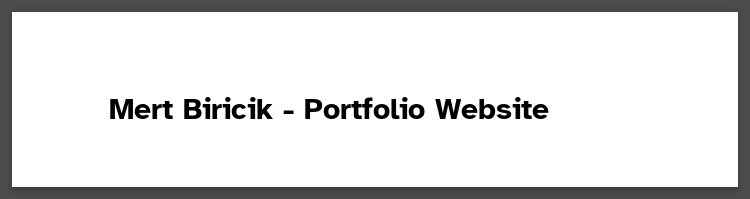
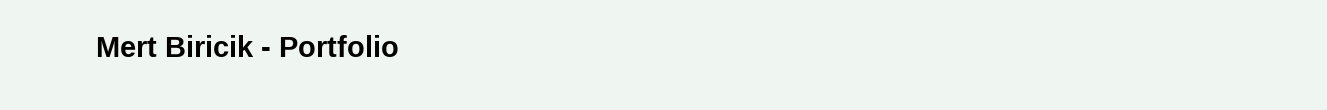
[435,97,549,119] Website -> (399, 46) none

